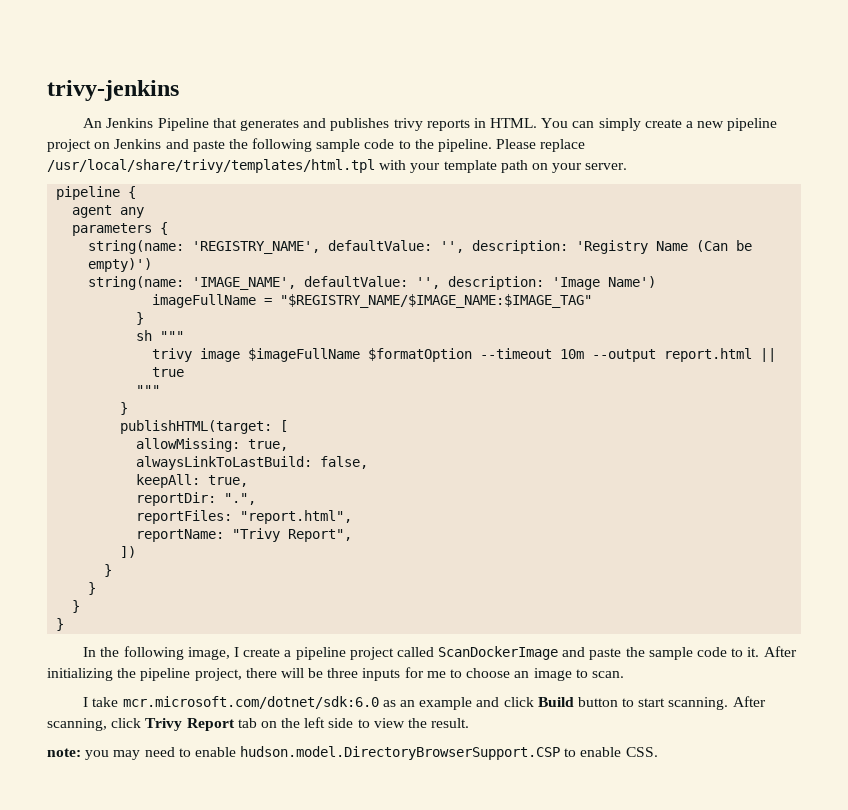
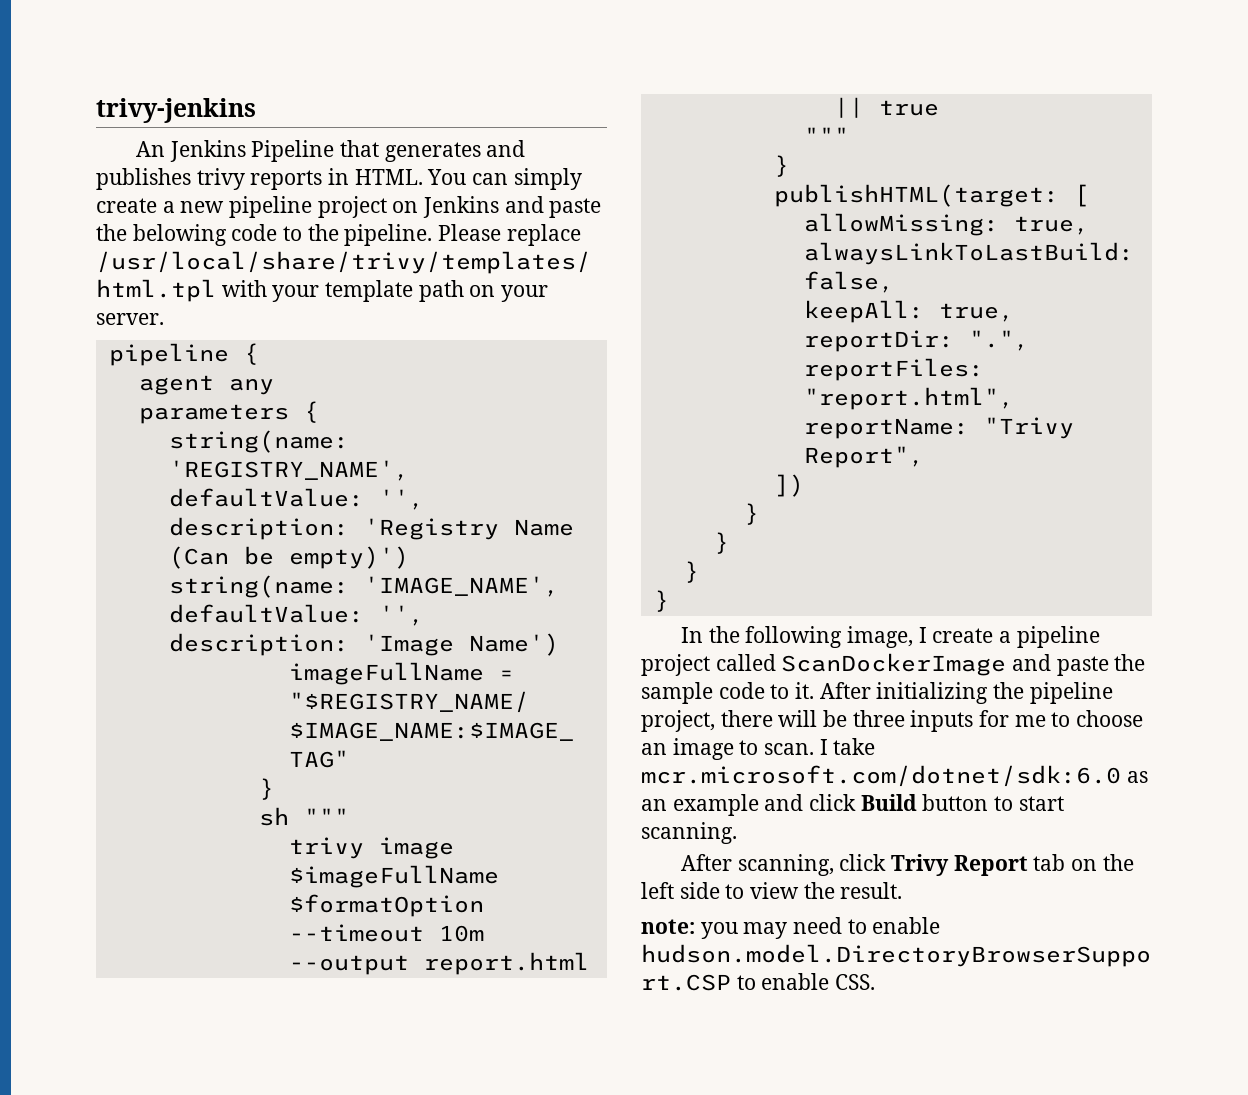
[252,138,361,152] following sample -> [132,224,227,246] belowing
(624, 674) // -> (815, 749) none
(729, 703) none -> (737, 833) //

